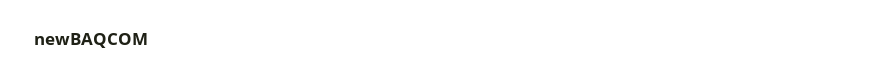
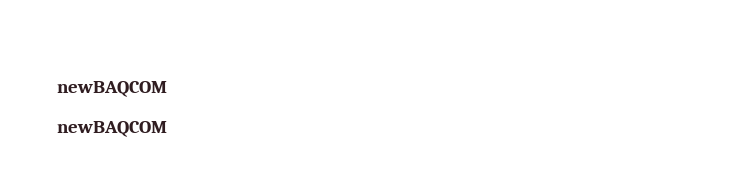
[34,33,148,48] newBAQCOM -> [57,81,167,97] [57,121,167,137] newBAQCOM // newBAQCOM

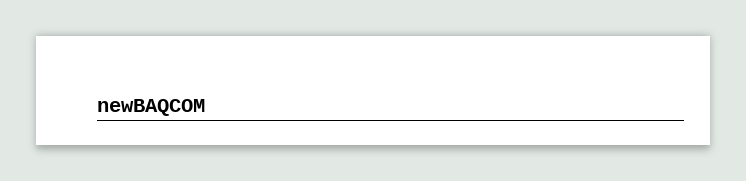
[57,81,167,97] [57,121,167,137] newBAQCOM // newBAQCOM -> [97,99,205,116] newBAQCOM

